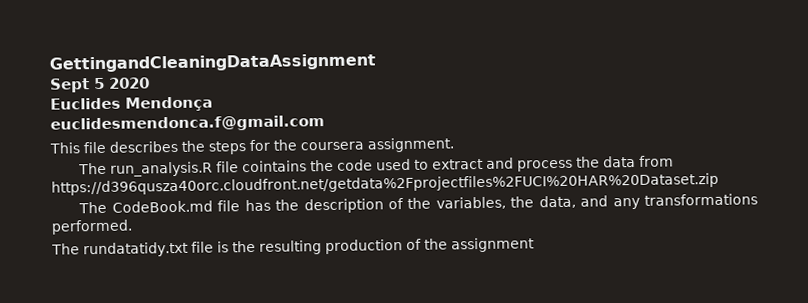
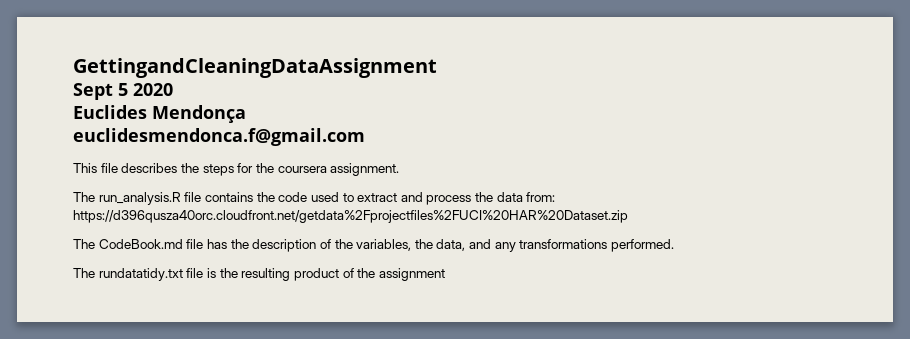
[242,160,308,173] cointains -> [204,192,253,202] contains
[639,155,675,167] from -> [526,192,556,202] from:
[324,239,403,255] production -> [293,268,339,281] product

